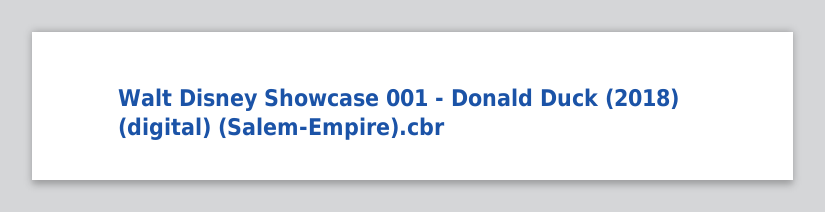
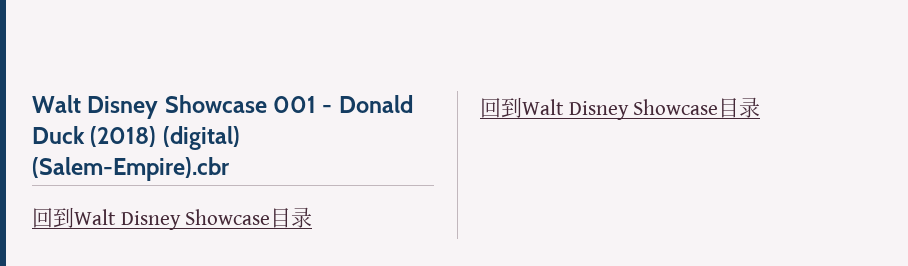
(445, 128) none -> [32,207,313,230] [480,97,761,120] // 回到Walt Disney Showcase目录 // 回到Walt Disney Showcase目录

